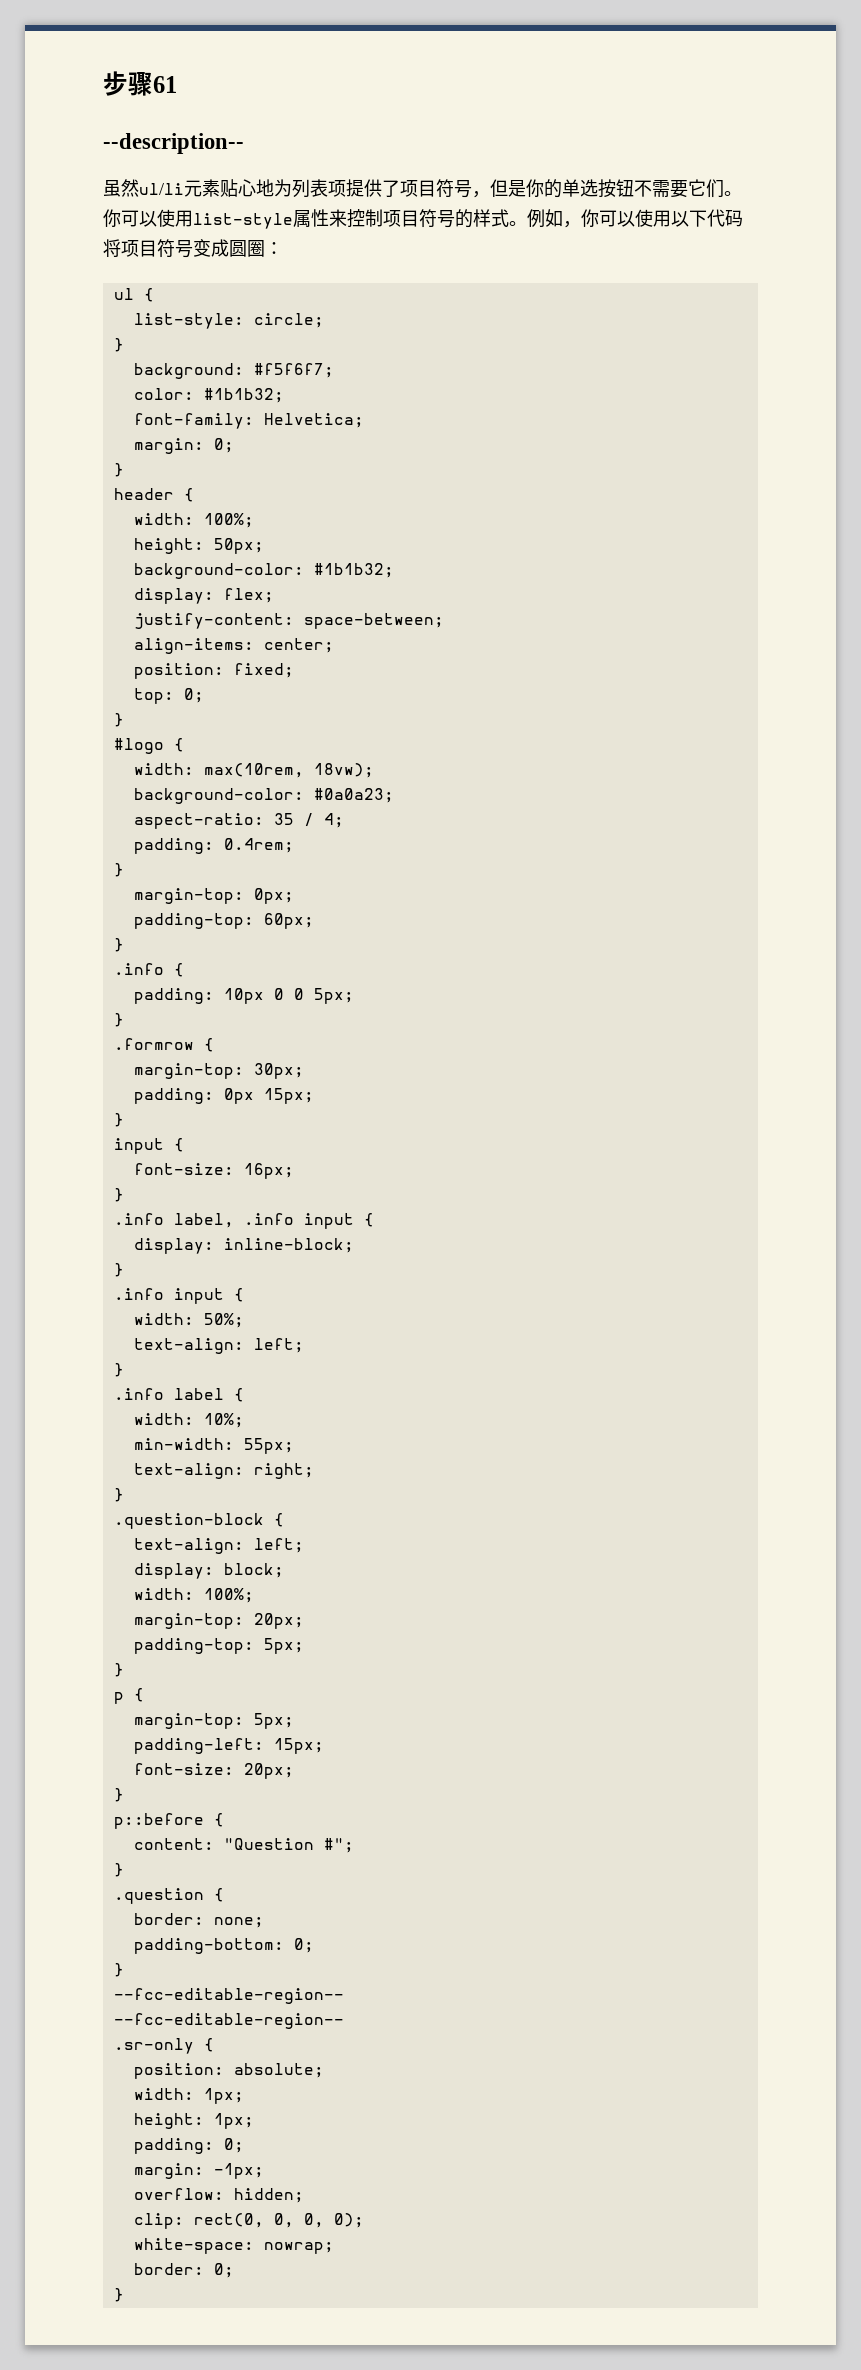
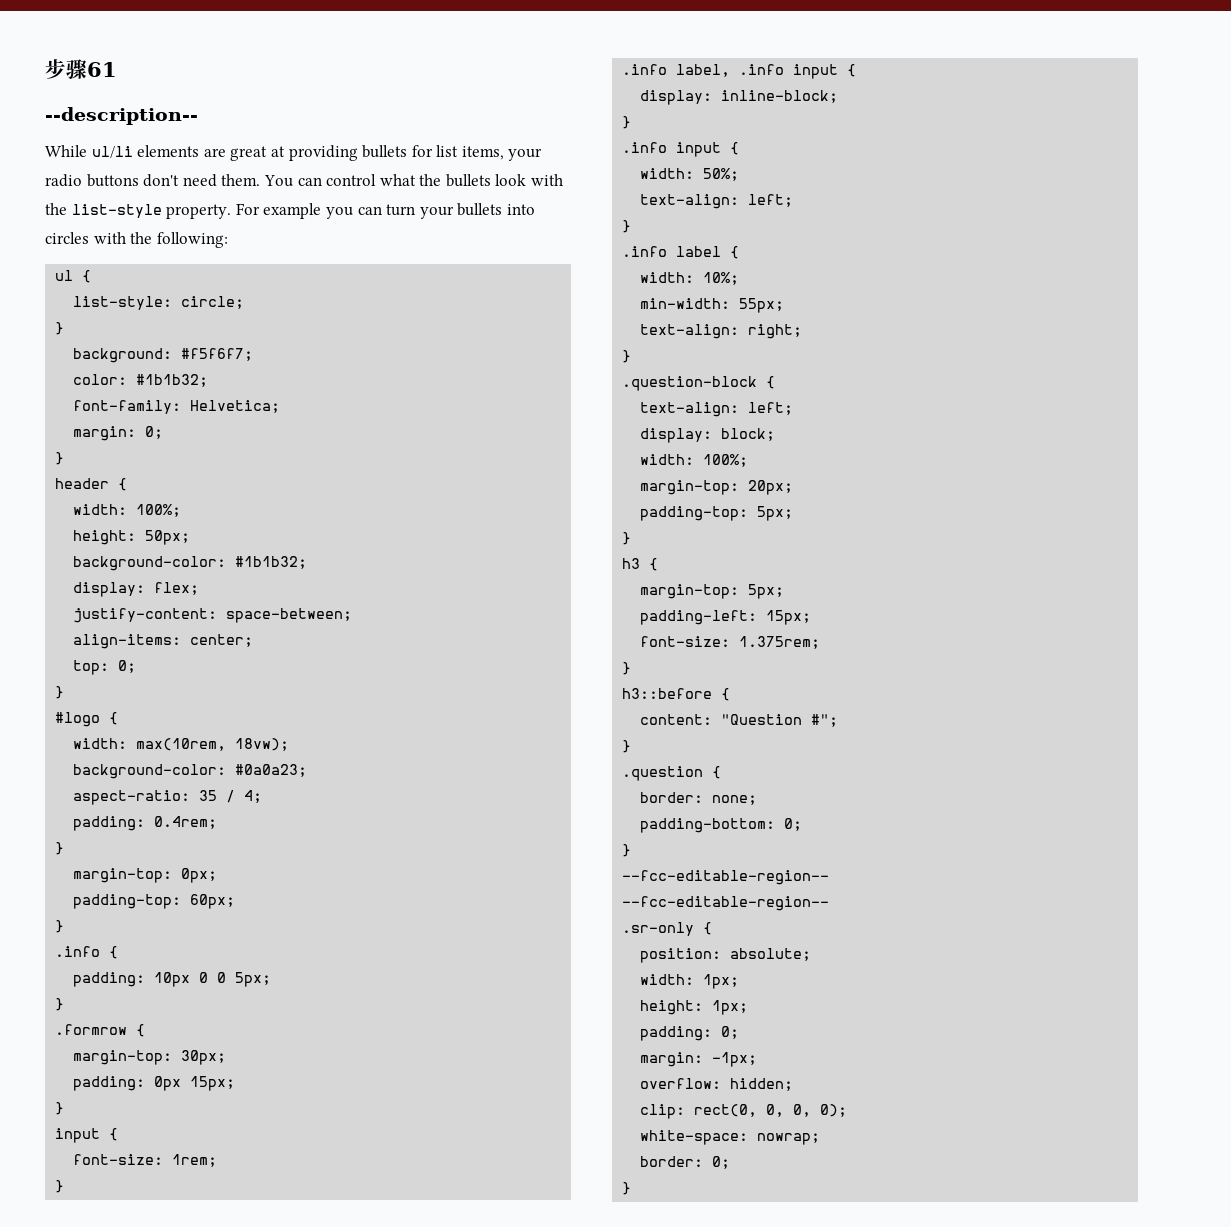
[103,179,742,198] [103,209,743,229] [103,239,283,258] 虽然ul/li元素贴心地为列表项提供了项目符号，但是你的单选按钮不需要它们。你可以使用list-style属性来控制项目符号的样式。例如，你可以使用以下代码将项目符号变成圆圈： -> [45,145,543,161] [45,174,564,187] [45,203,535,219] [45,232,228,248] While ul/li elements are great at providing bullets for list items, your radio buttons don't need them. You can control what the bullets look with the list-style property. For example you can turn your bullets into circles with the following:
[133,663,294,679] // position: fixed; -> (254, 640) none
[243,1163,294,1179] 16px; -> [172,1154,218,1167] 1rem;
[113,1692,124,1704] p -> [622,558,641,569] h3
[243,1763,294,1779] [113,1788,124,1802] [113,1813,204,1829] 20px; // } // p::before -> [739,636,821,649] [622,662,632,675] [622,688,713,699] 1.375rem; // } // h3::before

